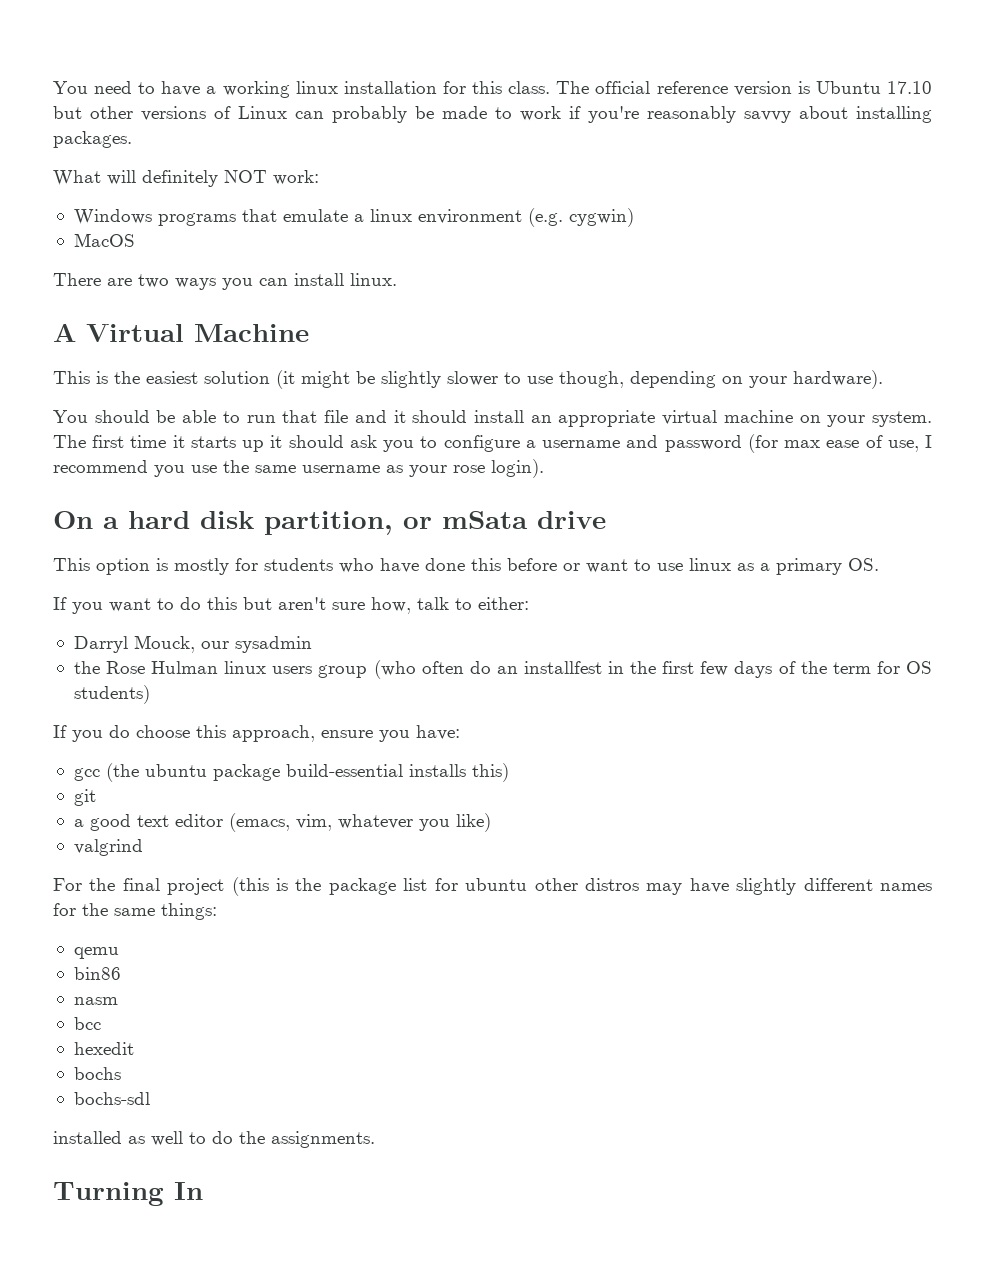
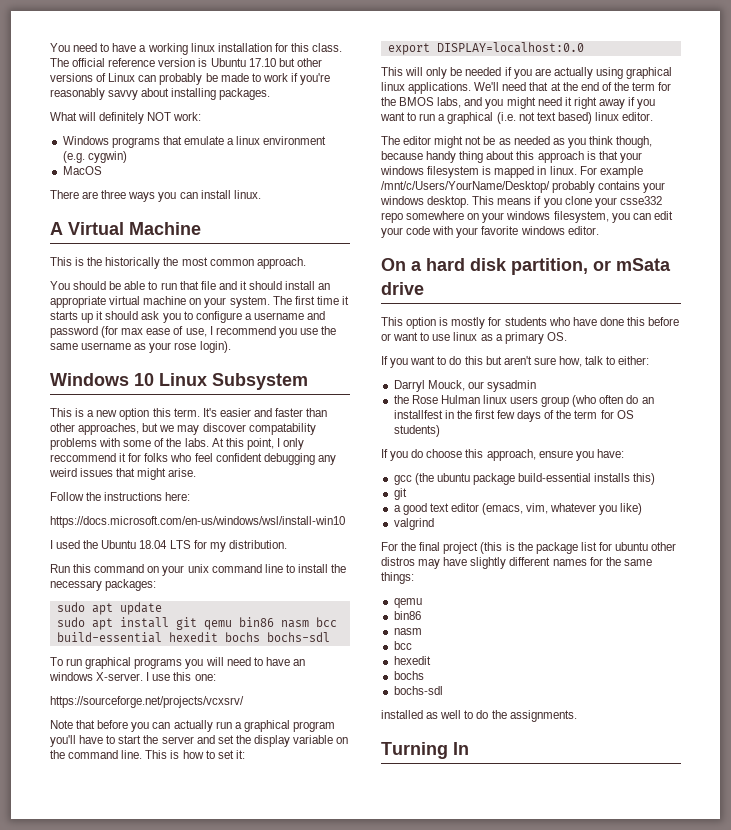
[138,274,169,288] two -> [101,190,127,199] three
[146,370,883,389] easiest solution (it might be slightly slower to use though, depending on your hardware). -> [105,257,306,269] historically the most common approach.
(544, 468) none -> [50,373,308,390] [50,408,328,420] [50,423,316,435] [50,438,305,450] [50,453,336,465] [49,468,197,480] [50,492,191,501] [50,516,345,528] [50,540,287,552] [50,564,347,576] [50,579,157,591] [56,602,162,615] [56,617,337,630] [56,632,330,643] [50,657,305,669] [49,672,216,681] [50,696,244,708] [50,720,335,732] [50,735,349,747] [50,750,245,759] [387,42,584,55] [381,67,673,79] [381,82,672,94] [381,97,656,109] [380,112,654,124] [381,136,653,148] [381,151,642,163] [380,166,643,178] [381,181,666,193] [380,196,662,208] [381,211,673,223] [381,226,599,238] // Windows 10 Linux Subsystem // This is a new option this term. It's easier and faster than other approaches, but we may discover compatability problems with some of the labs. At this point, I only reccommend it for folks who feel confident debugging any weird issues that might arise. // Follow the instructions here: // https://docs.microsoft.com/en-us/windows/wsl/install-win10 // I used the Ubuntu 18.04 LTS for my distribution. // Run this command on your unix command line to install the necessary packages: // sudo apt update // sudo apt install git qemu bin86 nasm bcc build-essential hexedit bochs bochs-sdl // To run graphical programs you will need to have an windows X-server. I use this one: // https://sourceforge.net/projects/vcxsrv/ // Note that before you can actually run a graphical program you'll have to start the server and set the display variable on the command line. This is how to set it: // export DISPLAY=localhost:0.0 // This will only be needed if you are actually using graphical linux applications. We'll need that at the end of the term for the BMOS labs, and you might need it right away if you want to run a graphical (i.e. not text based) linux editor. // The editor might not be as needed as you think though, because handy thing about this approach is that your windows filesystem is mapped in linux. For example /mnt/c/Users/YourName/Desktop/ probably contains your windows desktop. This means if you clone your csse332 repo somewhere on your windows filesystem, you can edit your code with your favorite windows editor.

